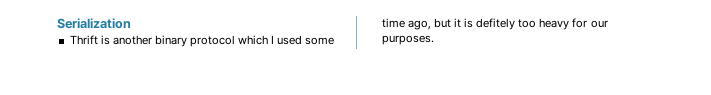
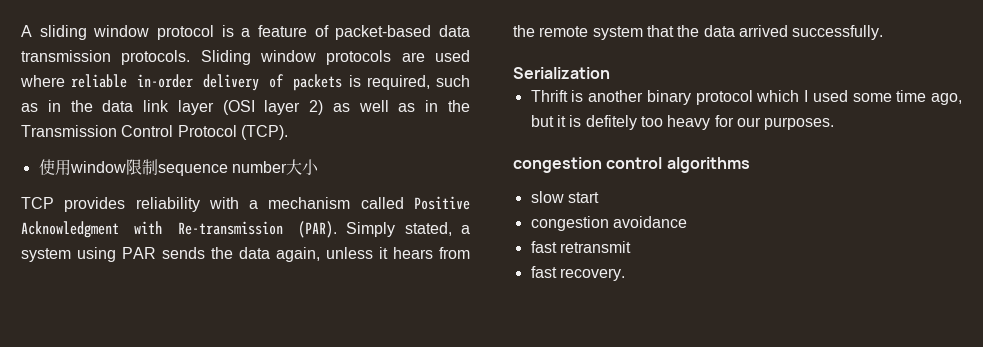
(57, 23) none -> [21,25,471,40] [21,50,470,65] [20,74,470,91] [21,100,470,115] [21,125,288,140] [38,159,319,176] [21,196,470,212] [21,221,471,238] [21,247,470,262] [513,25,884,40] A sliding window protocol is a feature of packet-based data transmission protocols. Sliding window protocols are used where reliable in-order delivery of packets is required, such as in the data link layer (OSI layer 2) as well as in the Transmission Control Protocol (TCP). // 使用window限制sequence number大小 // TCP provides reliability with a mechanism called Positive Acknowledgment with Re-transmission (PAR). Simply stated, a system using PAR sends the data again, unless it hears from the remote system that the data arrived successfully. //
(434, 40) none -> [513,157,750,173] [530,191,599,203] [530,216,687,231] [530,241,631,253] [530,266,625,281] // congestion control algorithms // slow start // congestion avoidance // fast retransmit // fast recovery.

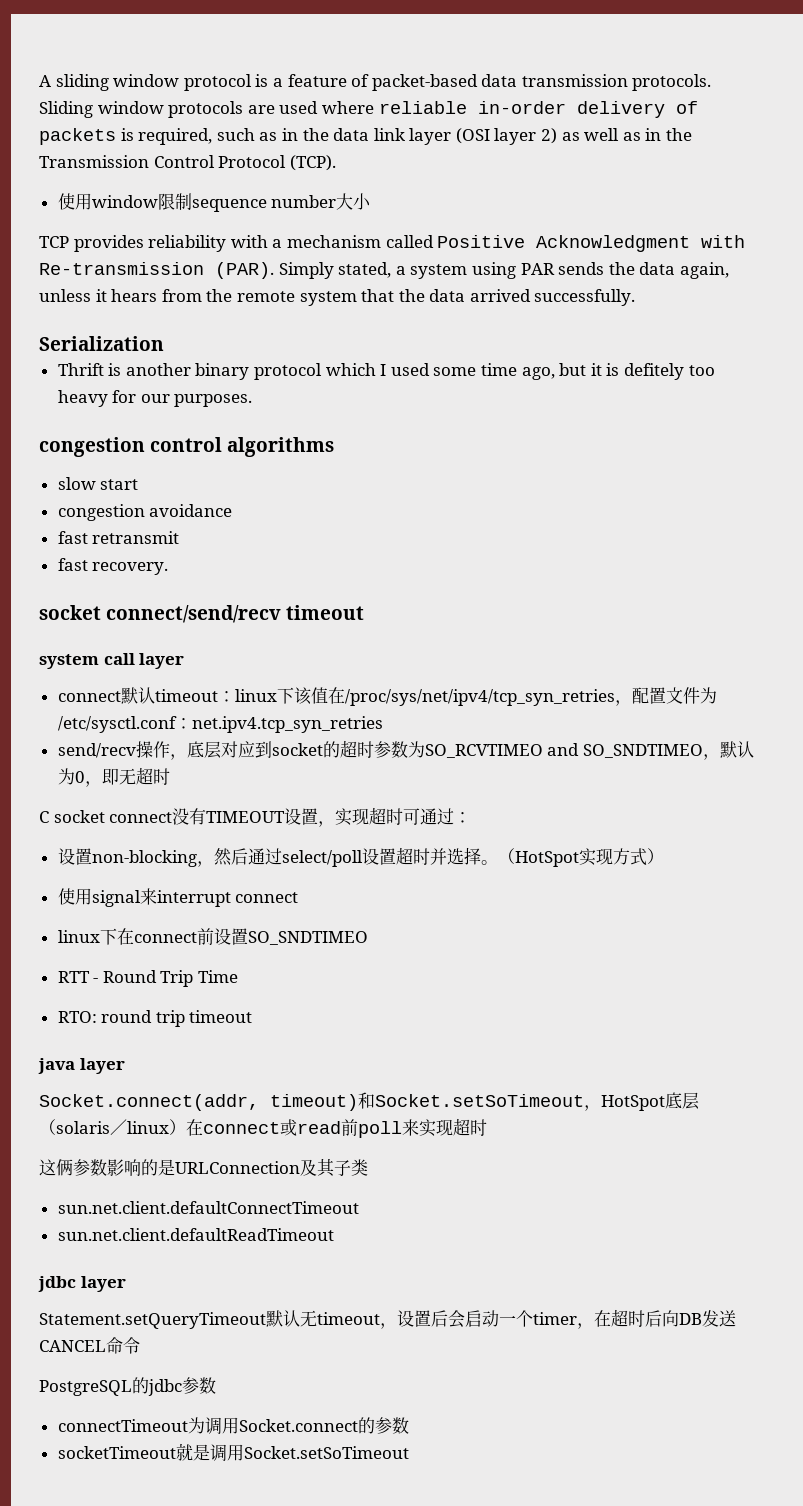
(625, 274) none -> [39,605,365,623] [39,653,185,669] [57,687,717,706] [57,716,383,733] [57,740,754,760] [57,767,170,787] [39,807,472,827] [57,847,664,867] [57,888,299,907] [57,928,368,945] [57,970,239,987] [57,1010,253,1027] [38,1058,125,1074] [39,1092,699,1111] [39,1118,487,1138] [39,1158,368,1177] [57,1201,359,1214] [57,1228,334,1241] [38,1276,126,1292] [39,1309,736,1329] [39,1337,140,1354] [39,1377,216,1396] [57,1417,409,1435] [57,1443,409,1462] // socket connect/send/recv timeout // system call layer // connect默认timeout：linux下该值在/proc/sys/net/ipv4/tcp_syn_retries，配置文件为/etc/sysctl.conf：net.ipv4.tcp_syn_retries // send/recv操作，底层对应到socket的超时参数为SO_RCVTIMEO and SO_SNDTIMEO，默认为0，即无超时 // C socket connect没有TIMEOUT设置，实现超时可通过： // 设置non-blocking，然后通过select/poll设置超时并选择。（HotSpot实现方式） // 使用signal来interrupt connect // linux下在connect前设置SO_SNDTIMEO // RTT - Round Trip Time // RTO: round trip timeout // java layer // Socket.connect(addr, timeout)和Socket.setSoTimeout，HotSpot底层（solaris／linux）在connect或read前poll来实现超时 // 这俩参数影响的是URLConnection及其子类 // sun.net.client.defaultConnectTimeout // sun.net.client.defaultReadTimeout // jdbc layer // Statement.setQueryTimeout默认无timeout，设置后会启动一个timer，在超时后向DB发送CANCEL命令 // PostgreSQL的jdbc参数 // connectTimeout为调用Socket.connect的参数 // socketTimeout就是调用Socket.setSoTimeout

